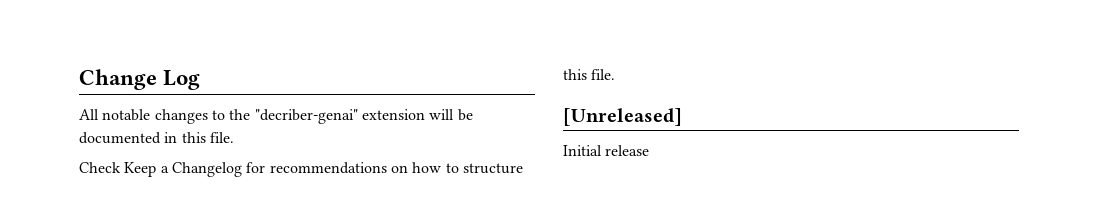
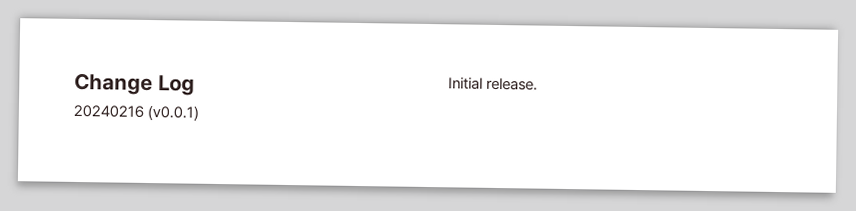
[79,109,473,124] [79,132,234,144] [79,162,523,177] [563,69,616,80] [563,108,682,126] All notable changes to the "decriber-genai" extension will be documented in this file. // Check Keep a Changelog for recommendations on how to structure this file. // [Unreleased] -> [73,104,200,121] 20240216 (v0.0.1)
[605,145,650,156] release -> [486,77,539,91] release.

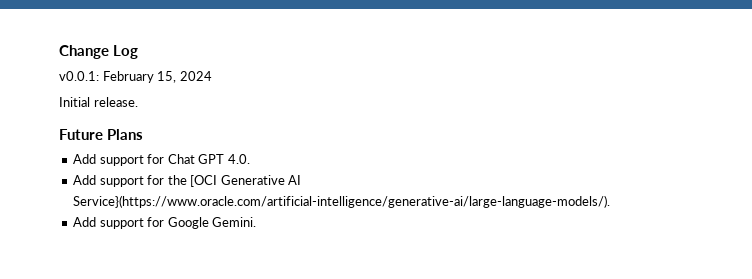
[73,104,200,121] [448,77,539,91] 20240216 (v0.0.1) // Initial release. -> [59,71,212,83] [59,97,138,107] [59,129,143,140] [73,154,250,166] [73,175,302,187] [73,195,611,208] [73,217,257,229] v0.0.1: February 15, 2024 // Initial release. // Future Plans // Add support for Chat GPT 4.0. // Add support for the [OCI Generative AI Service}(https://www.oracle.com/artificial-intelligence/generative-ai/large-language-models/). // Add support for Google Gemini.

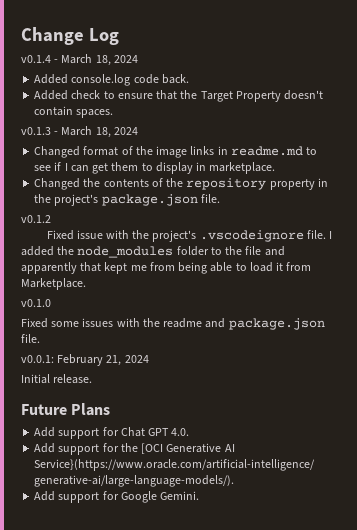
(139, 52) none -> [21,54,138,66] [34,74,189,86] [34,90,324,102] [34,106,114,118] [21,126,138,138] [34,146,318,158] [34,162,276,174] [34,178,328,190] [34,194,220,206] [21,215,51,223] [46,230,333,242] [21,246,285,258] [21,262,312,274] [21,278,86,290] [21,299,51,307] [21,318,325,330] [21,334,40,343] // v0.1.4 - March 18, 2024 // Added console.log code back. // Added check to ensure that the Target Property doesn't contain spaces. // v0.1.3 - March 18, 2024 // Changed format of the image links in readme.md to see if I can get them to display in marketplace. // Changed the contents of the repository property in the project's package.json file. // v0.1.2 // Fixed issue with the project's .vscodeignore file. I added the node_modules folder to the file and apparently that kept me from being able to load it from Marketplace. // v0.1.0 // Fixed some issues with the readme and package.json file.
[157,71,177,83] 15, -> [106,355,122,366] 21,

